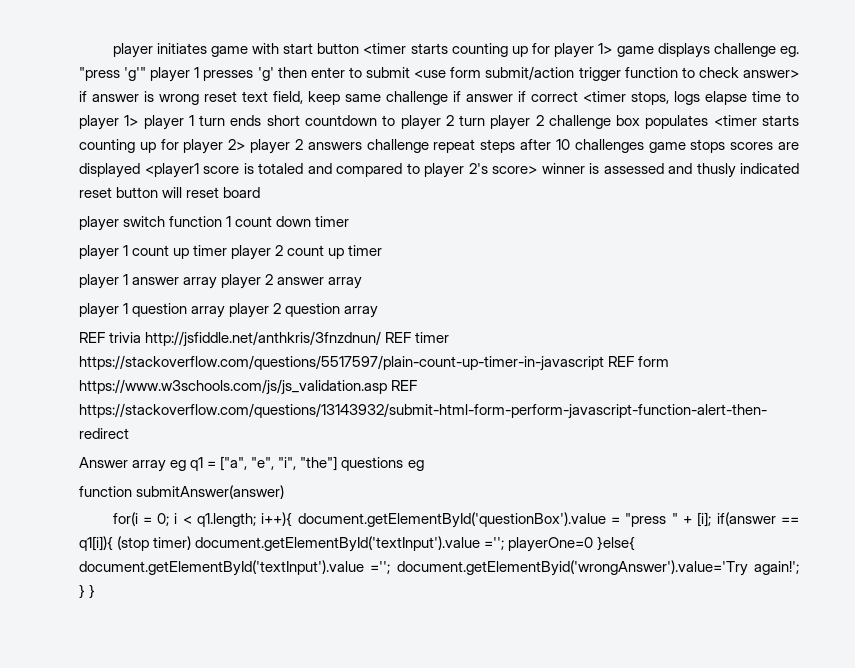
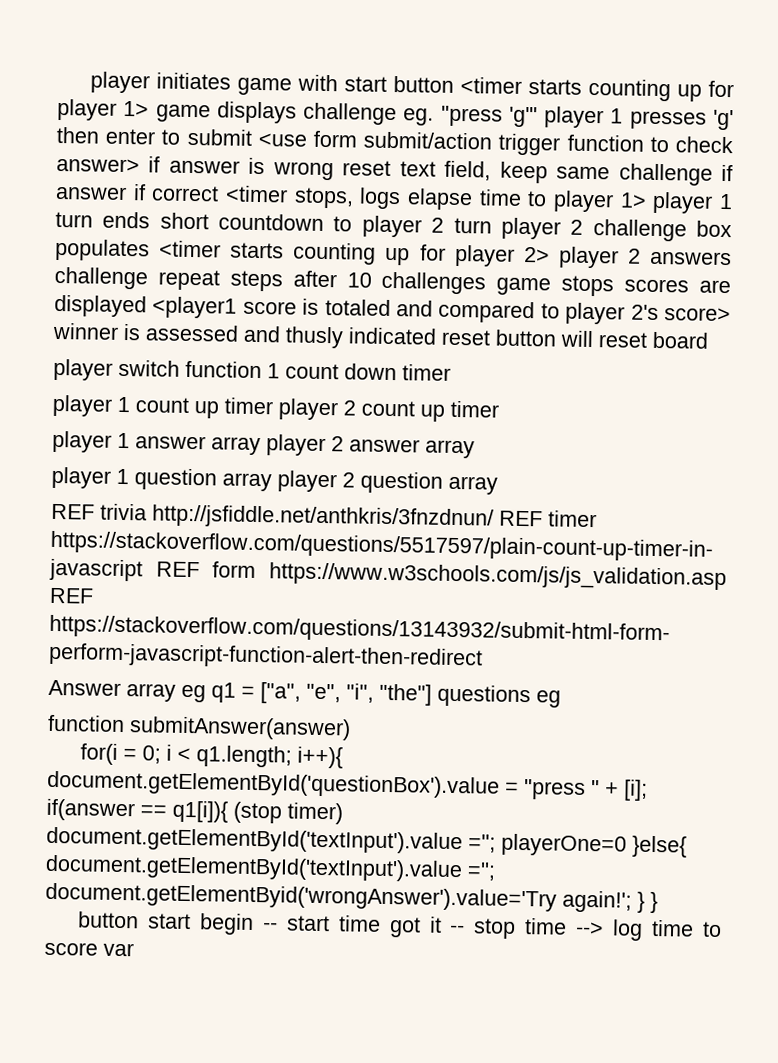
(96, 591) none -> [78,911,722,941] [44,941,134,957] // button start begin -- start time got it -- stop time --> log time to score var

